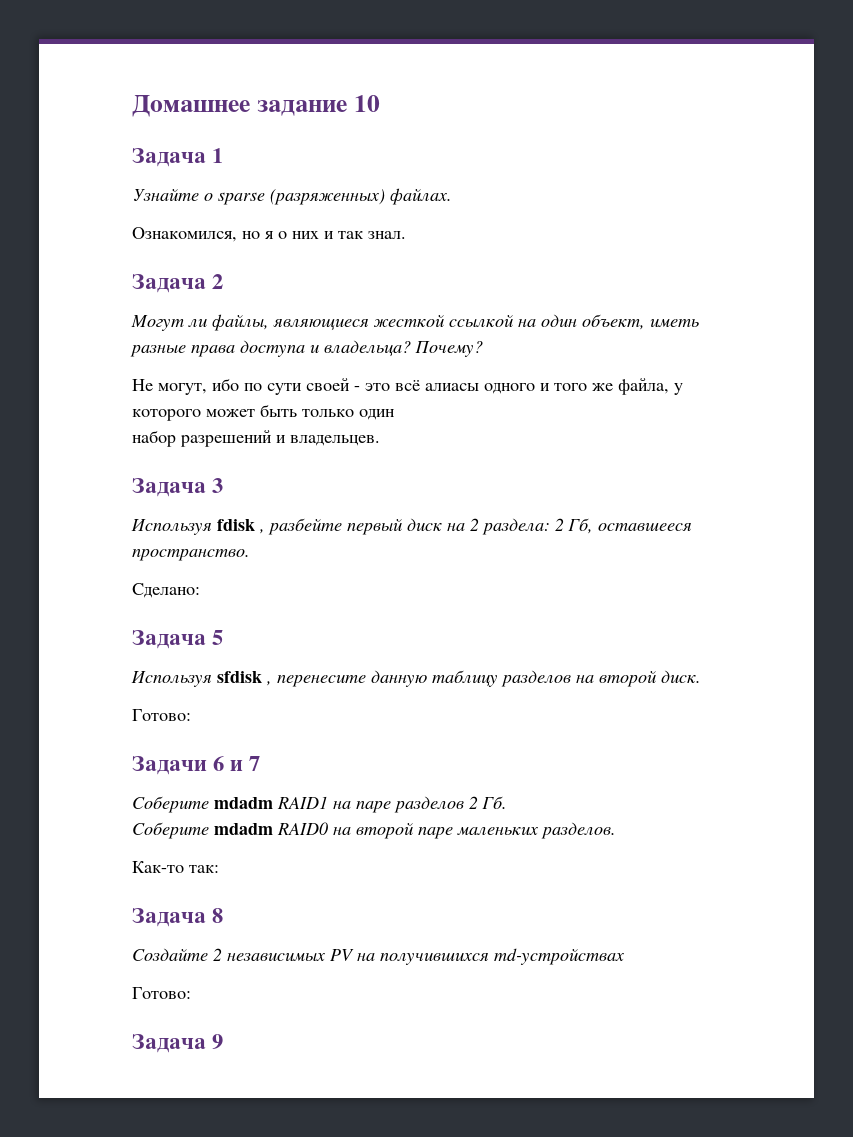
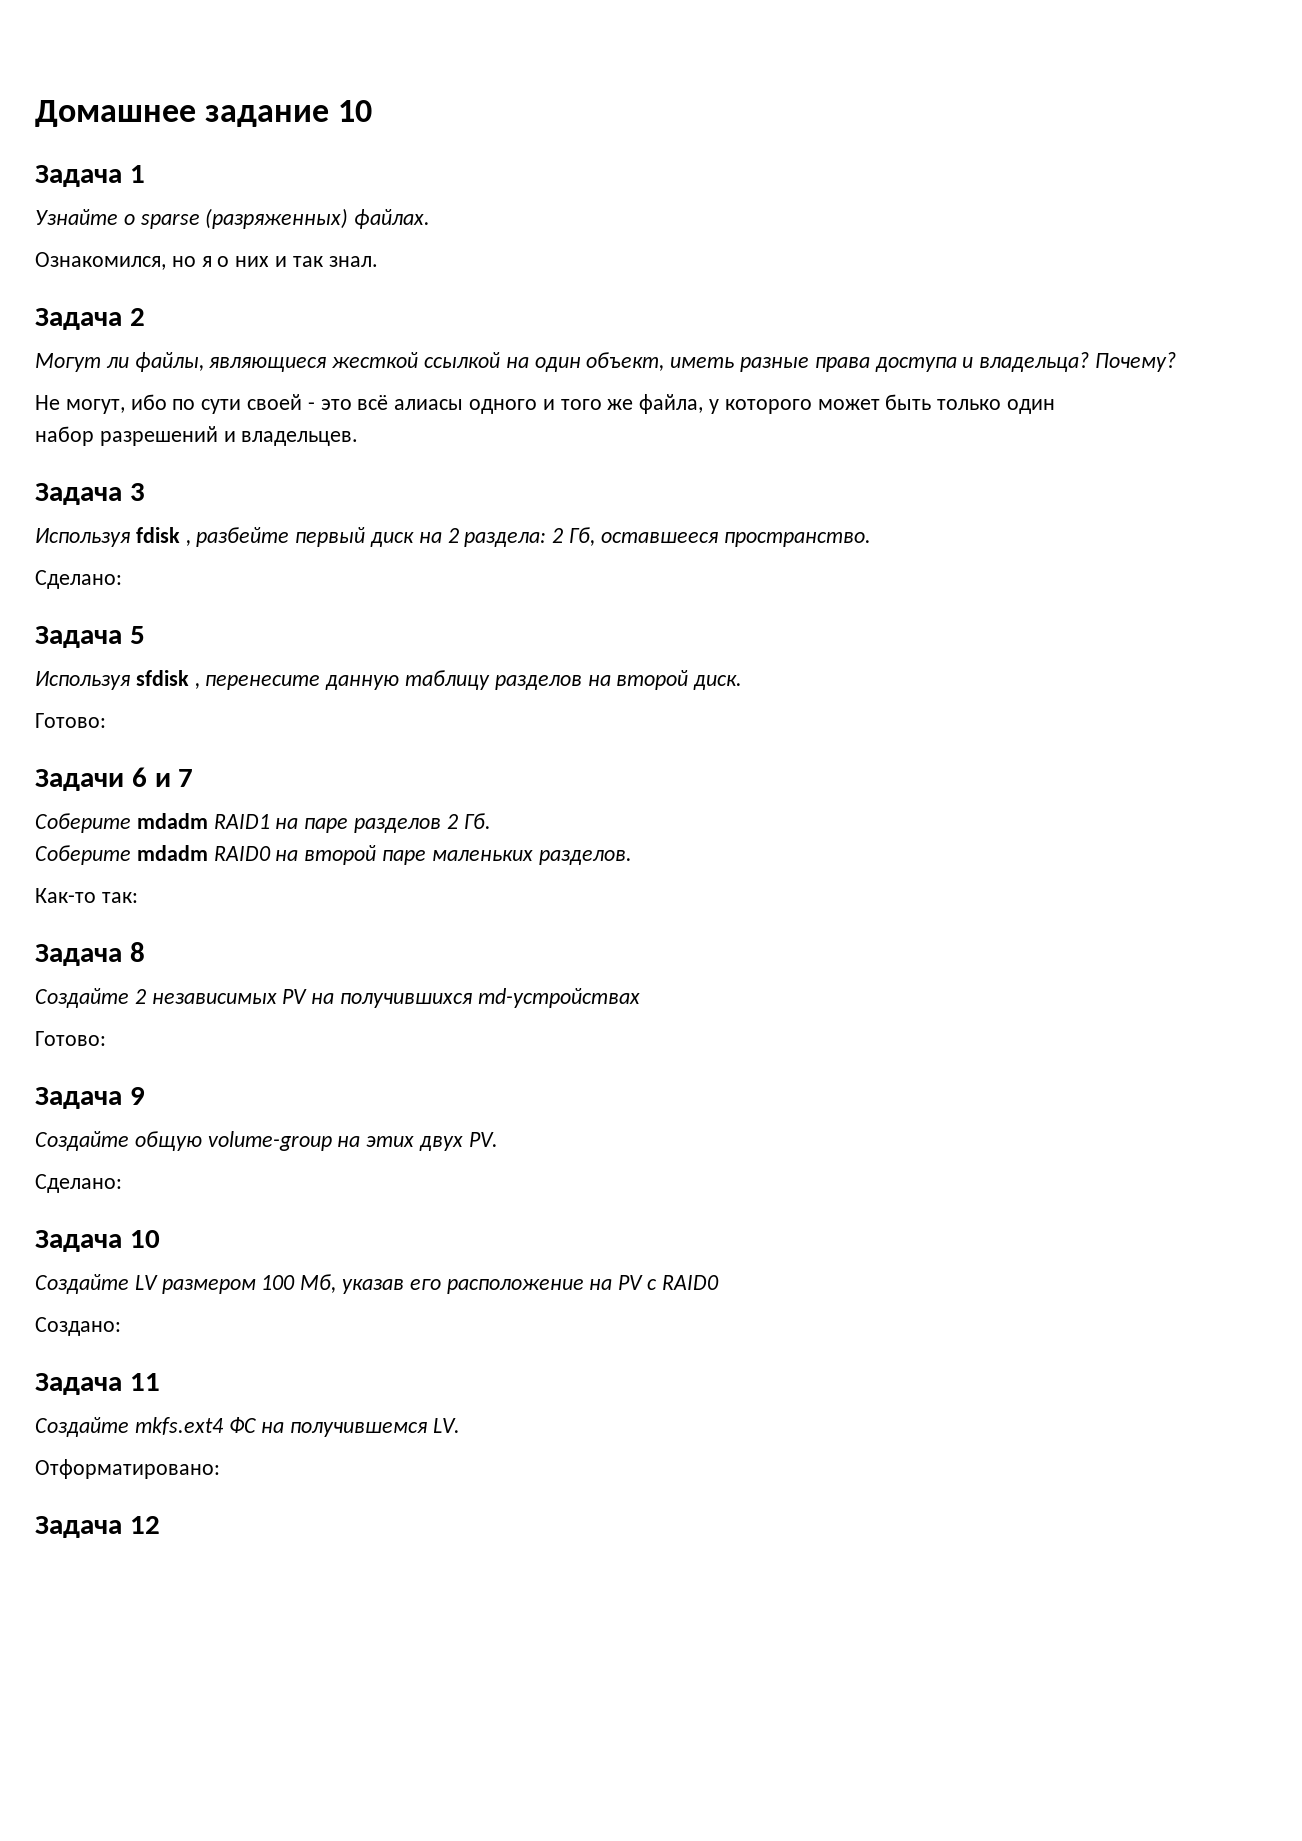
(224, 1041) none -> [35,1131,498,1151] [35,1174,122,1193] [35,1230,160,1252] [35,1274,719,1294] [35,1317,121,1336] [35,1373,160,1395] [35,1417,461,1437] [35,1459,220,1479] [35,1516,160,1538] // Создайте общую volume-group на этих двух PV. // Сделано: // Задача 10 // Создайте LV размером 100 Мб, указав его расположение на PV с RAID0 // Создано: // Задача 11 // Создайте mkfs.ext4 ФС на получившемся LV. // Отформатировано: // Задача 12

